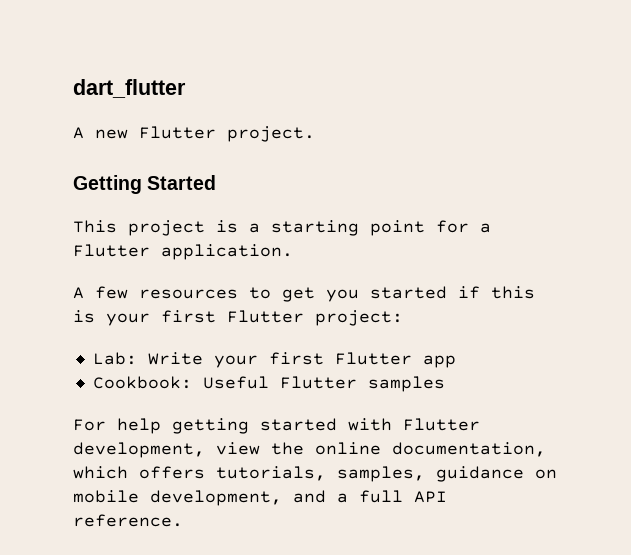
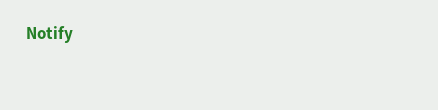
[73,79,186,98] [73,126,315,142] [73,175,217,194] [73,220,491,236] [73,244,293,260] [73,286,535,302] [73,310,403,326] [92,352,456,368] [92,376,445,392] [73,418,480,434] [73,442,546,458] [73,466,557,482] [73,490,447,506] [73,514,183,527] dart_flutter // A new Flutter project. // Getting Started // This project is a starting point for a Flutter application. // A few resources to get you started if this is your first Flutter project: // Lab: Write your first Flutter app // Cookbook: Useful Flutter samples // For help getting started with Flutter development, view the online documentation, which offers tutorials, samples, guidance on mobile development, and a full API reference. -> [26,26,73,43] Notify

